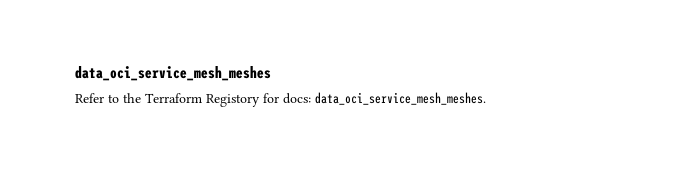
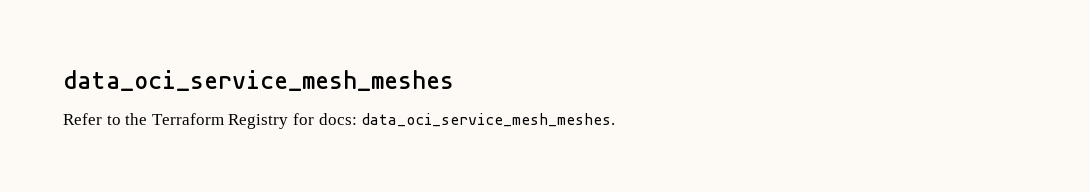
[206,94,260,107] Registory -> [228,114,289,129] Registry

